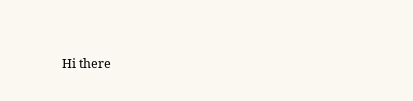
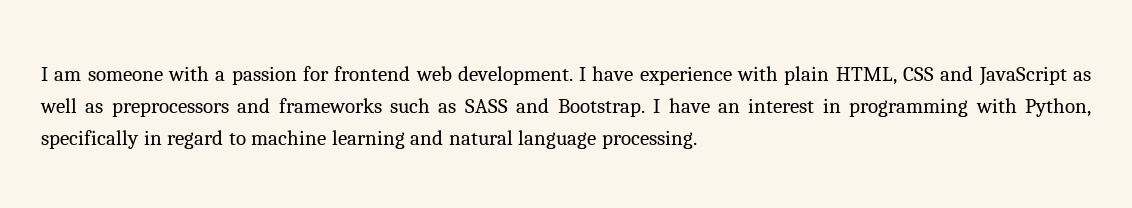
[62,58,112,68] Hi there -> [41,66,1091,86] [40,98,1091,117] [41,130,697,149] I am someone with a passion for frontend web development. I have experience with plain HTML, CSS and JavaScript as well as preprocessors and frameworks such as SASS and Bootstrap. I have an interest in programming with Python, specifically in regard to machine learning and natural language processing.

